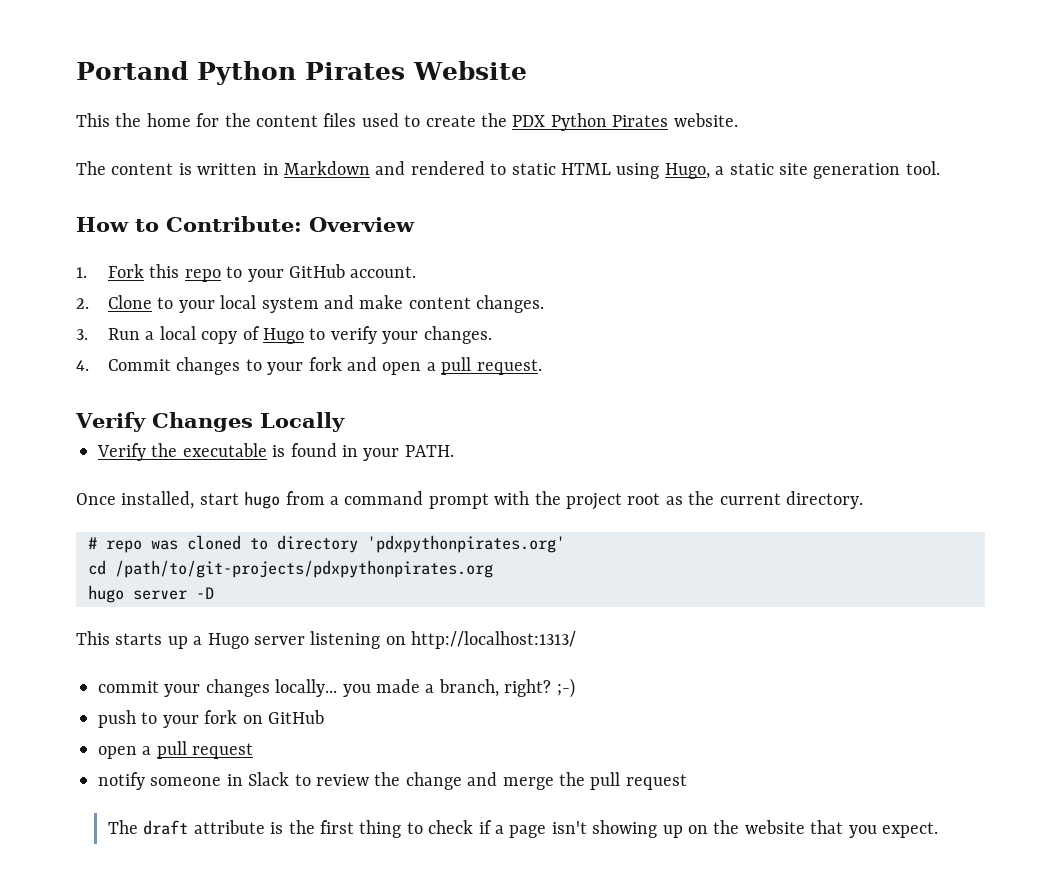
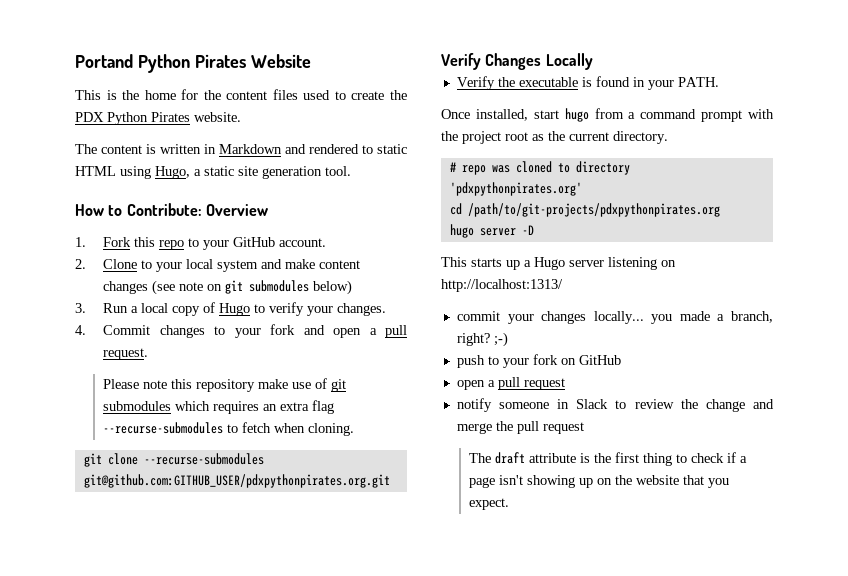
(110, 120) none -> [106,90,117,100] is
[476,295,545,313] changes. -> [103,280,353,295] changes (see note on git submodules below)
(542, 367) none -> [103,378,347,392] [103,400,335,414] [103,422,355,436] [83,453,264,467] [83,474,390,488] // Please note this repository make use of git submodules which requires an extra flag --recurse-submodules to fetch when cloning. // git clone --recurse-submodules git@github.com:GITHUB_USER/pdxpythonpirates.org.git

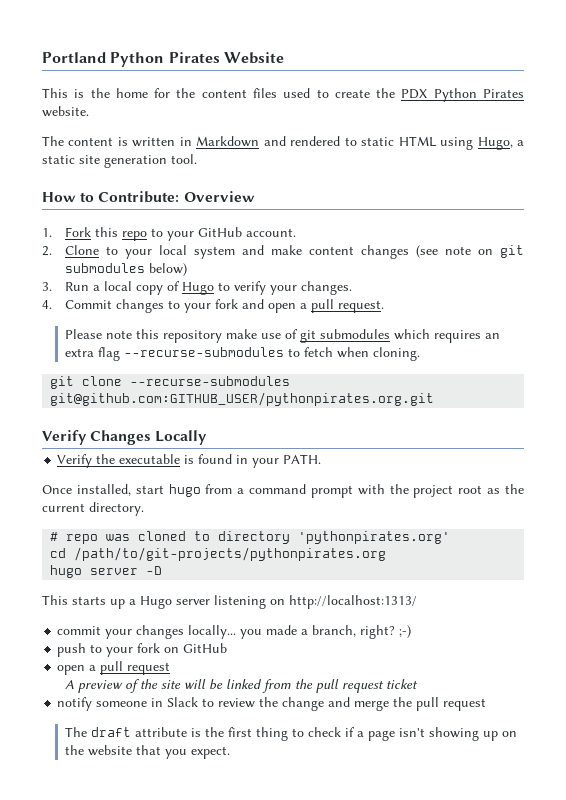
[75,54,133,68] Portand -> [42,52,106,63] Portland
[83,474,390,488] git@github.com:GITHUB_USER/pdxpythonpirates.org.git -> [50,392,435,406] git@github.com:GITHUB_USER/pythonpirates.org.git
[449,182,582,196] 'pdxpythonpirates.org' -> [298,531,451,544] 'pythonpirates.org'
[467,203,720,217] /path/to/git-projects/pdxpythonpirates.org -> [74,547,387,561] /path/to/git-projects/pythonpirates.org
(565, 384) none -> [65,679,419,693] // A preview of the site will be linked from the pull request ticket

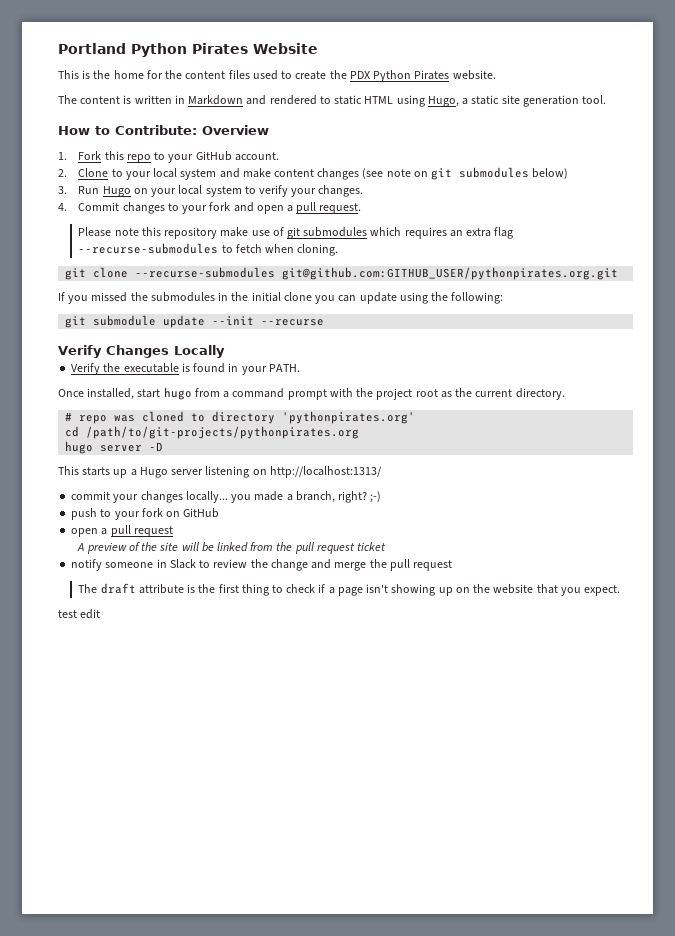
[93,281,215,295] a local copy of Hugo -> [102,185,242,197] Hugo on your local system
(435, 399) none -> [58,292,504,304] [65,315,325,328] // If you missed the submodules in the initial clone you can update using the following: // git submodule update --init --recurse
(231, 752) none -> [58,609,101,619] // test edit

